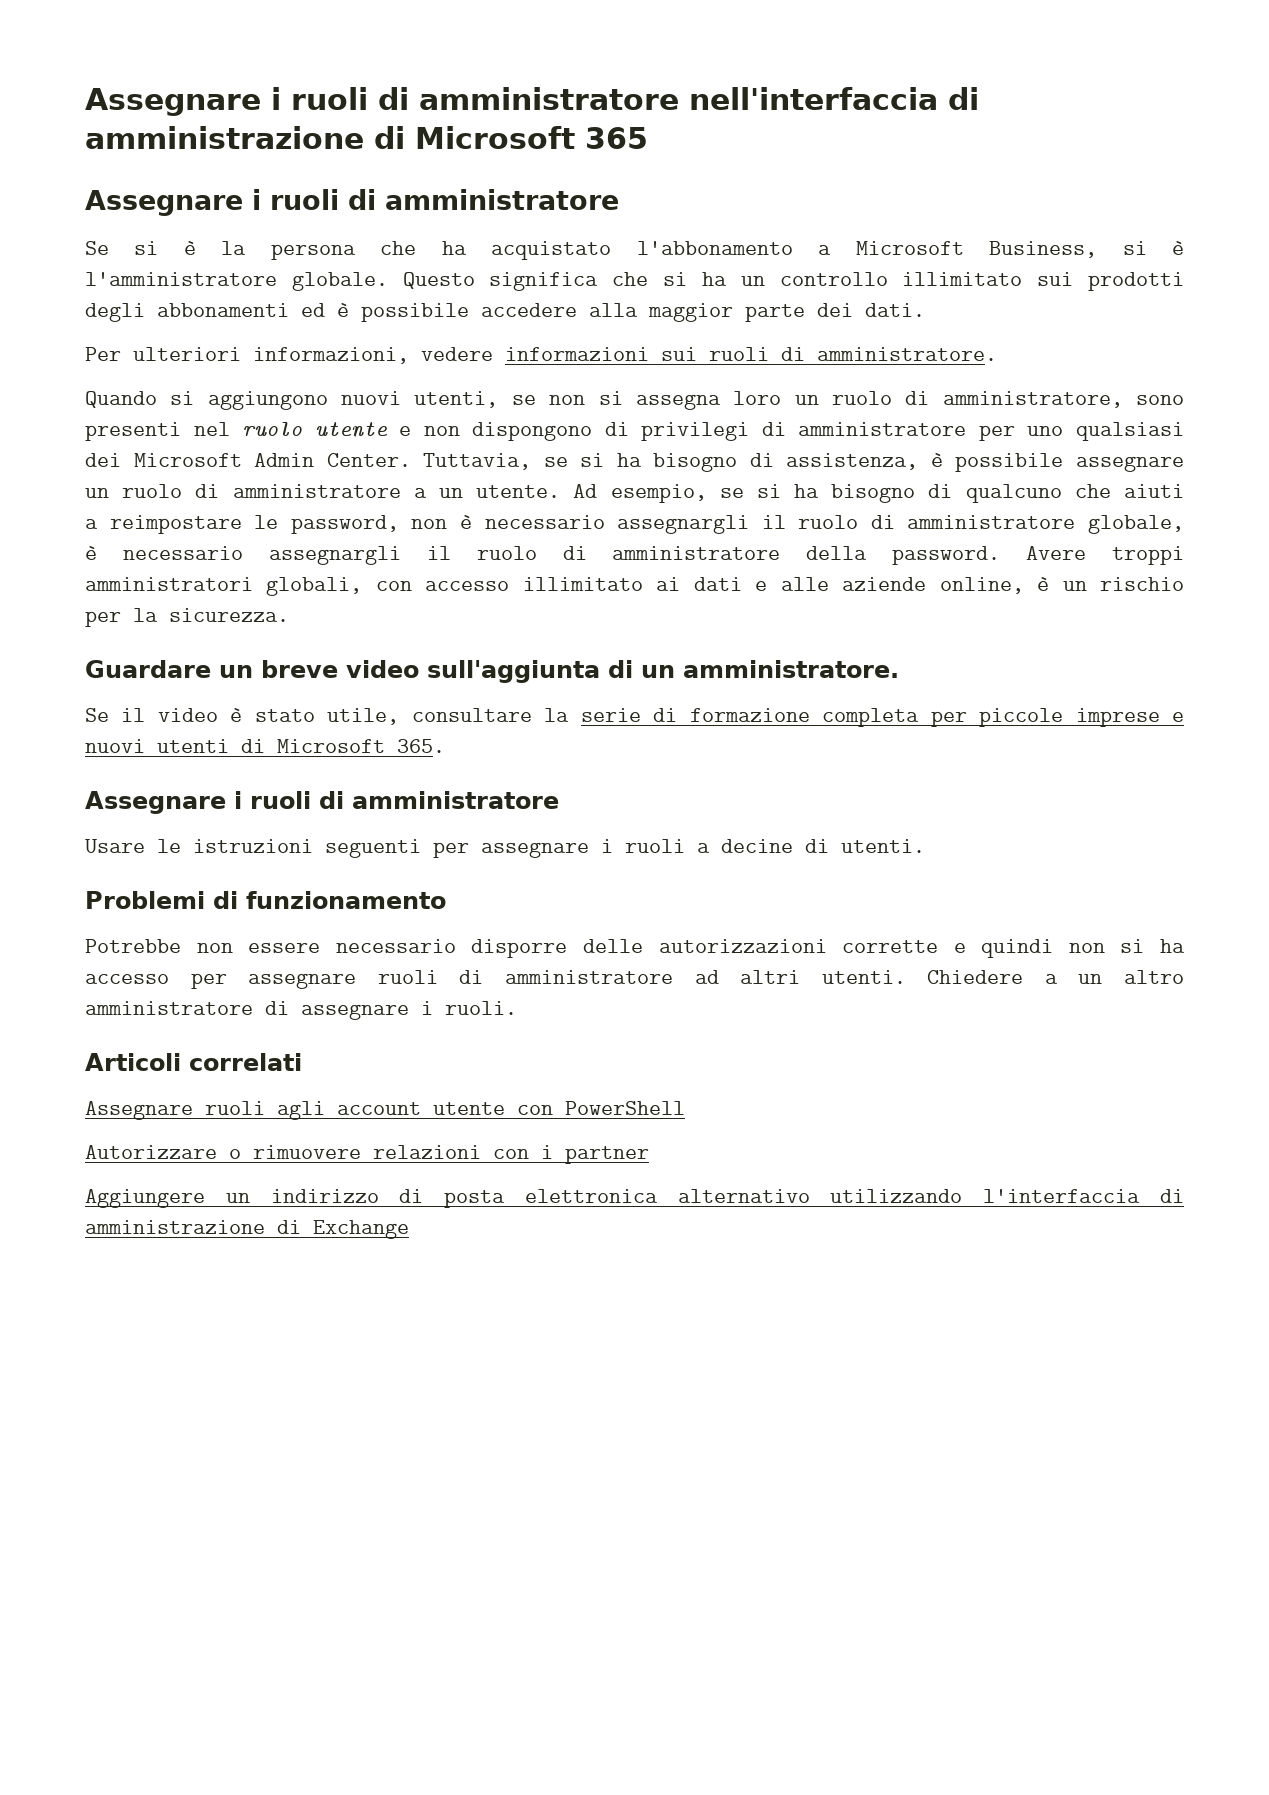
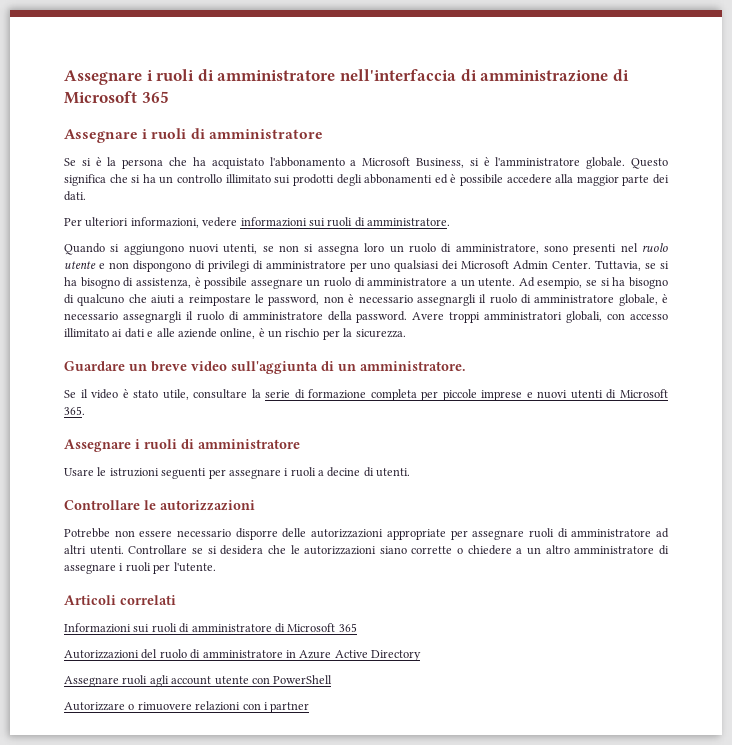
[85,891,446,909] Problemi di funzionamento -> [64,500,255,511] Controllare le autorizzazioni
[842,939,1185,958] [85,974,169,984] corrette e quindi non si ha accesso -> [386,529,446,540] appropriate
[927,970,1024,984] Chiedere -> [128,545,512,555] Controllare se si desidera che le autorizzazioni siano corrette o chiedere
[445,1001,517,1015] ruoli. -> [125,562,216,574] ruoli per l'utente.
(302, 1062) none -> [64,623,357,633] [64,649,421,661] // Informazioni sui ruoli di amministratore di Microsoft 365 // Autorizzazioni del ruolo di amministratore in Azure Active Directory
[85,1189,1185,1208] [85,1220,409,1239] // Aggiungere un indirizzo di posta elettronica alternativo utilizzando l'interfaccia di amministrazione di Exchange -> (310, 707) none

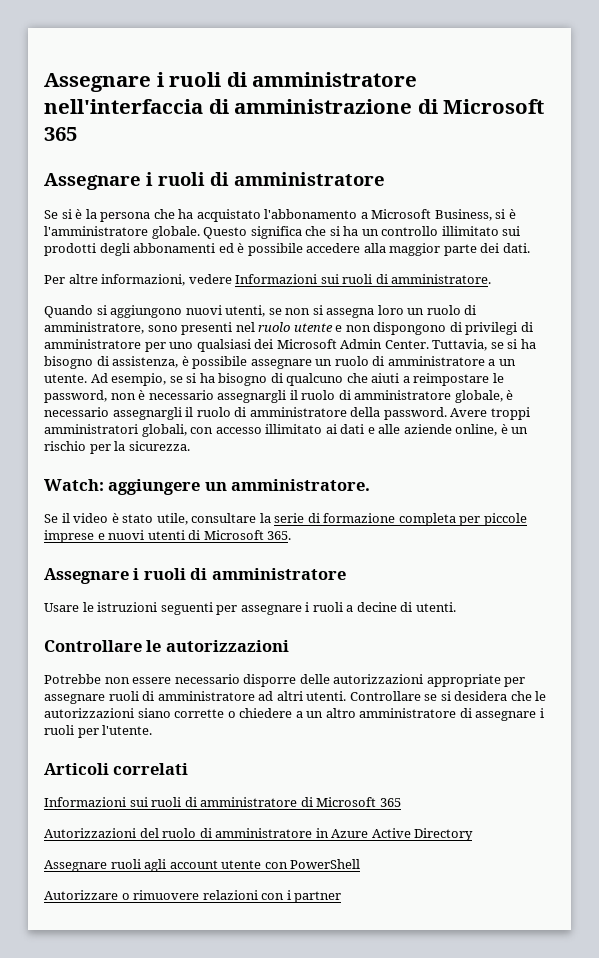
[85,217,129,227] ulteriori -> [68,274,98,284] altre
[240,217,307,227] informazioni -> [235,274,318,284] Informazioni
[64,361,334,374] Guardare un breve video sull'aggiunta di -> [44,479,201,495] Watch: aggiungere

